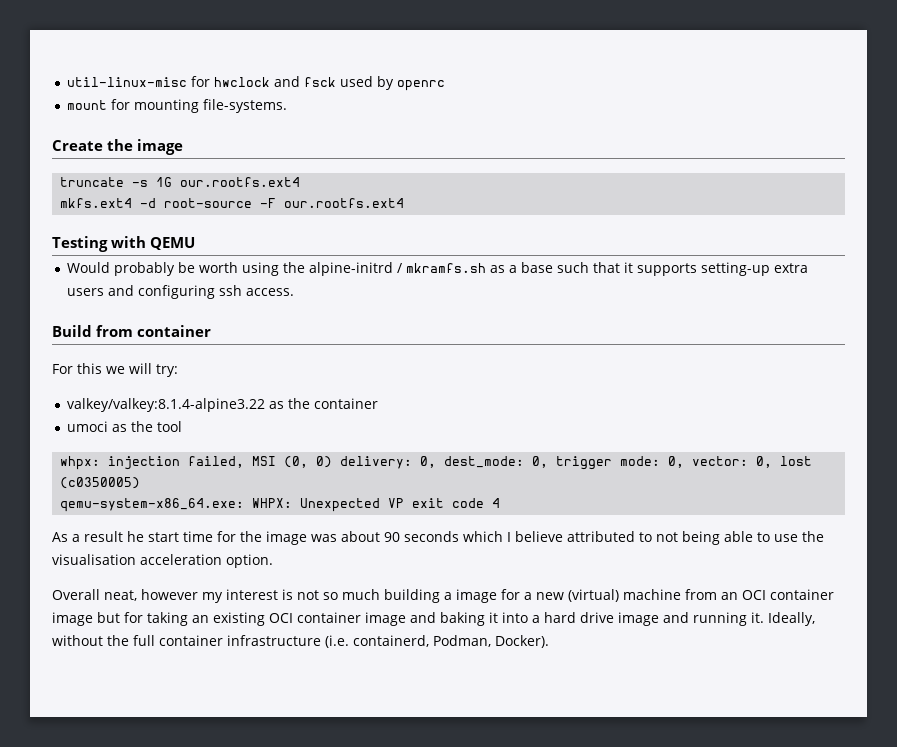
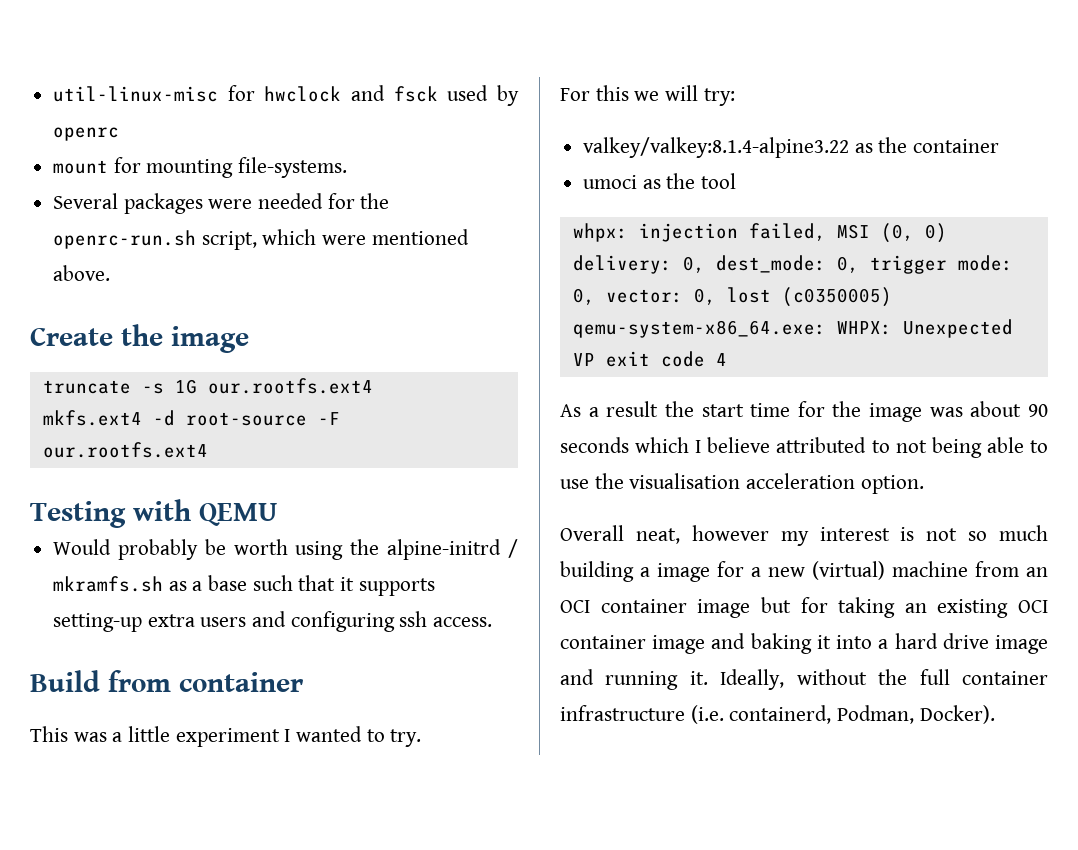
(287, 106) none -> [53,193,390,214] [53,229,469,250] [53,265,111,281] // Several packages were needed for the openrc-run.sh script, which were mentioned above.
(212, 331) none -> [30,726,422,747] // This was a little experiment I wanted to try.
[127,531,144,542] he -> [664,401,694,417] the

